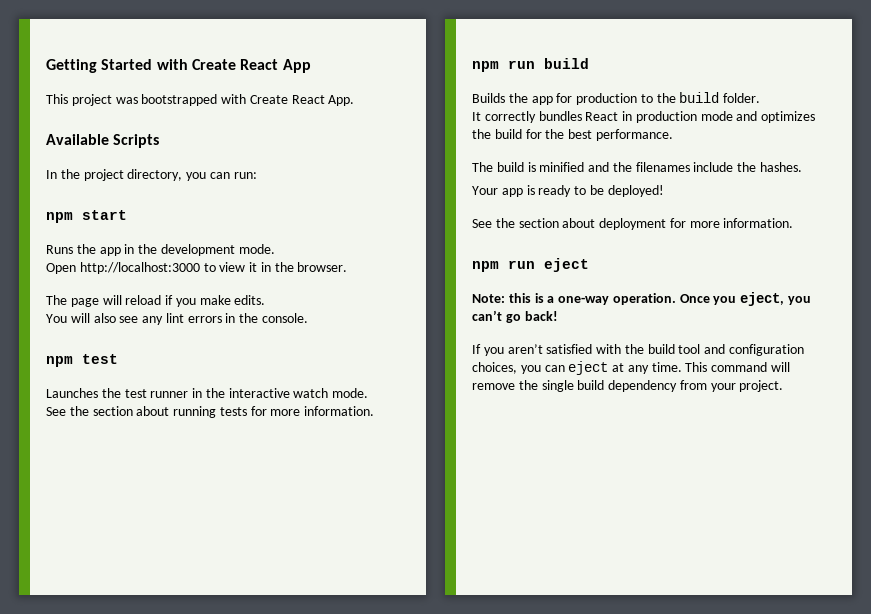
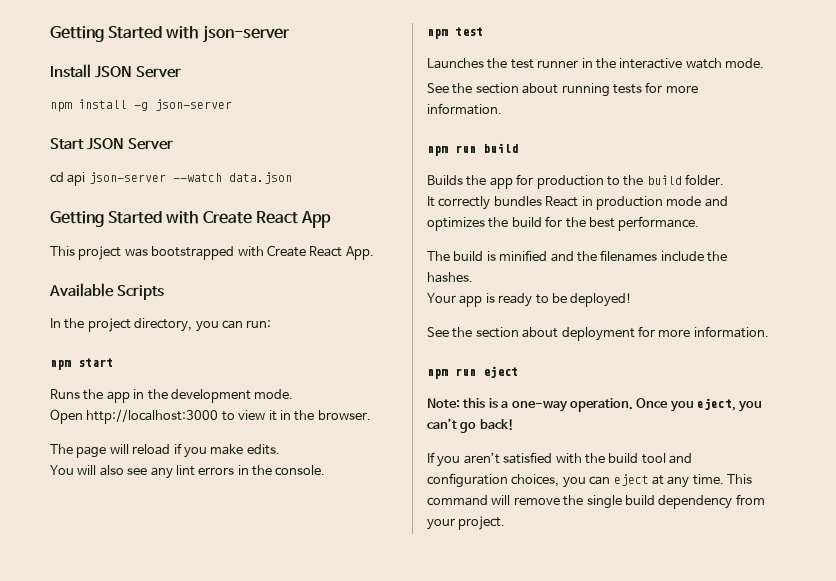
[46,59,188,73] Getting Started with -> [50,25,290,43] [50,64,181,78] [50,99,232,112] [50,138,173,150] [50,172,292,186] [50,211,199,227] Getting Started with json-server // Install JSON Server // npm install -g json-server // Start JSON Server // cd api json-server --watch data.json // Getting Started with

